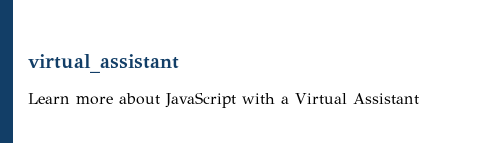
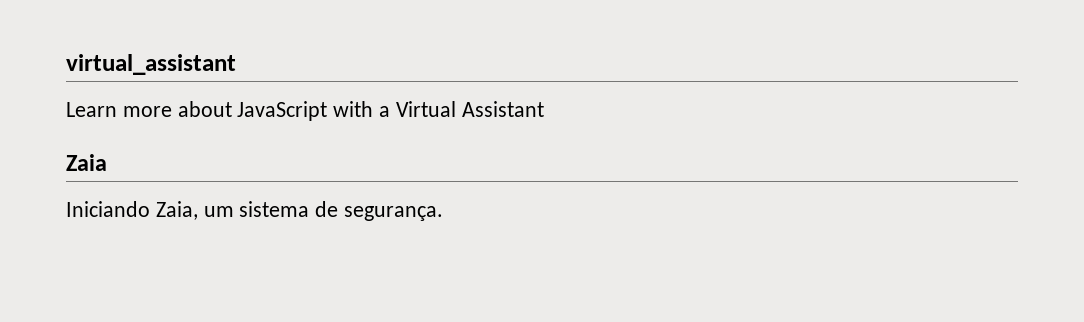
(419, 98) none -> [66,154,107,171] [66,201,444,221] // Zaia // Iniciando Zaia, um sistema de segurança.

